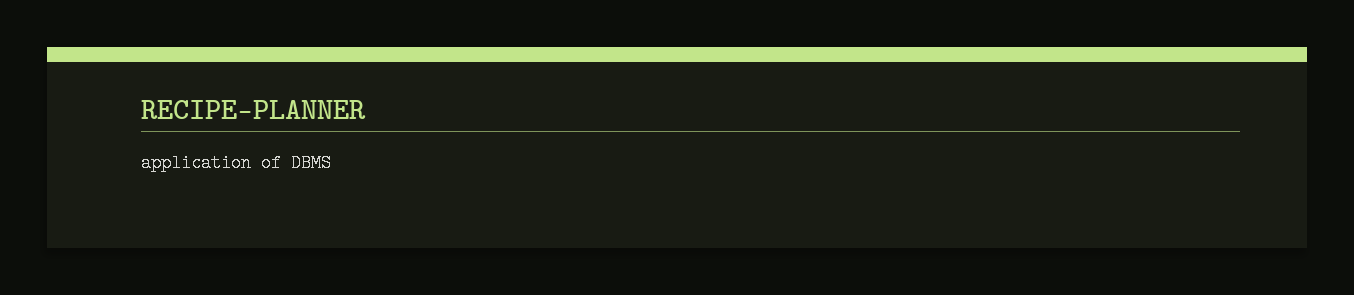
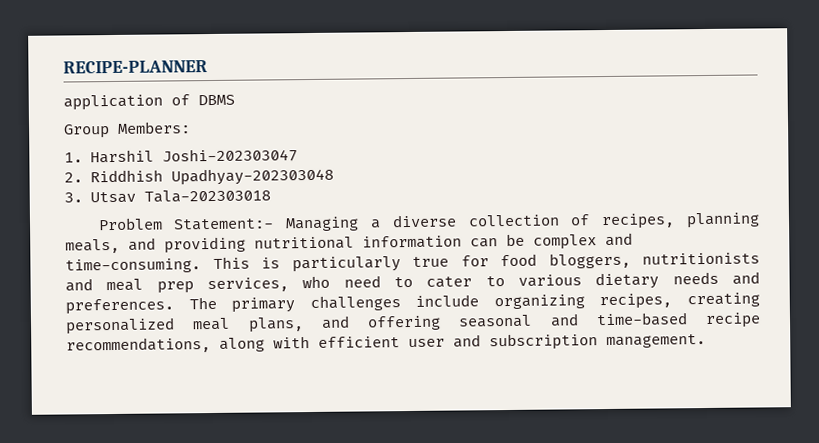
(331, 163) none -> [64,121,191,139] [64,148,298,164] [64,167,334,186] [64,189,271,204] [97,212,760,232] [65,232,633,254] [65,252,760,274] [65,271,761,294] [65,292,760,315] [65,312,761,335] [66,333,706,354] // Group Members: // 1. Harshil Joshi-202303047 // 2. Riddhish Upadhyay-202303048 // 3. Utsav Tala-202303018 // Problem Statement:- Managing a diverse collection of recipes, planning meals, and providing nutritional information can be complex and time-consuming. This is particularly true for food bloggers, nutritionists and meal prep services, who need to cater to various dietary needs and preferences. The primary challenges include organizing recipes, creating personalized meal plans, and offering seasonal and time-based recipe recommendations, along with efficient user and subscription management.

